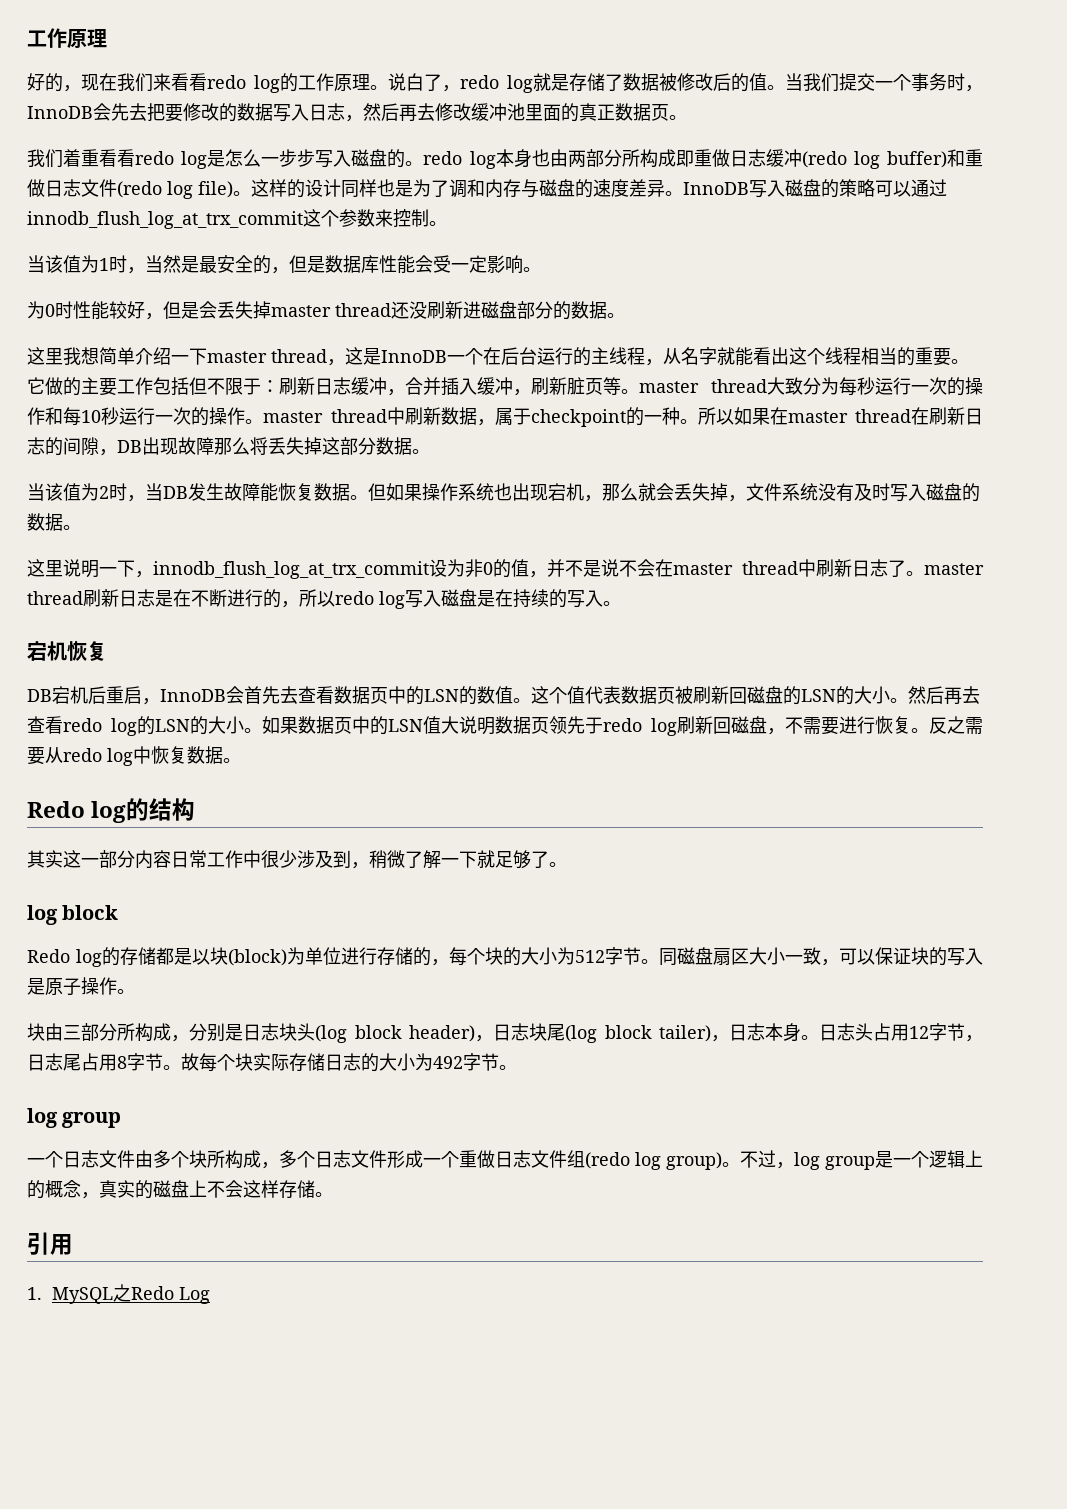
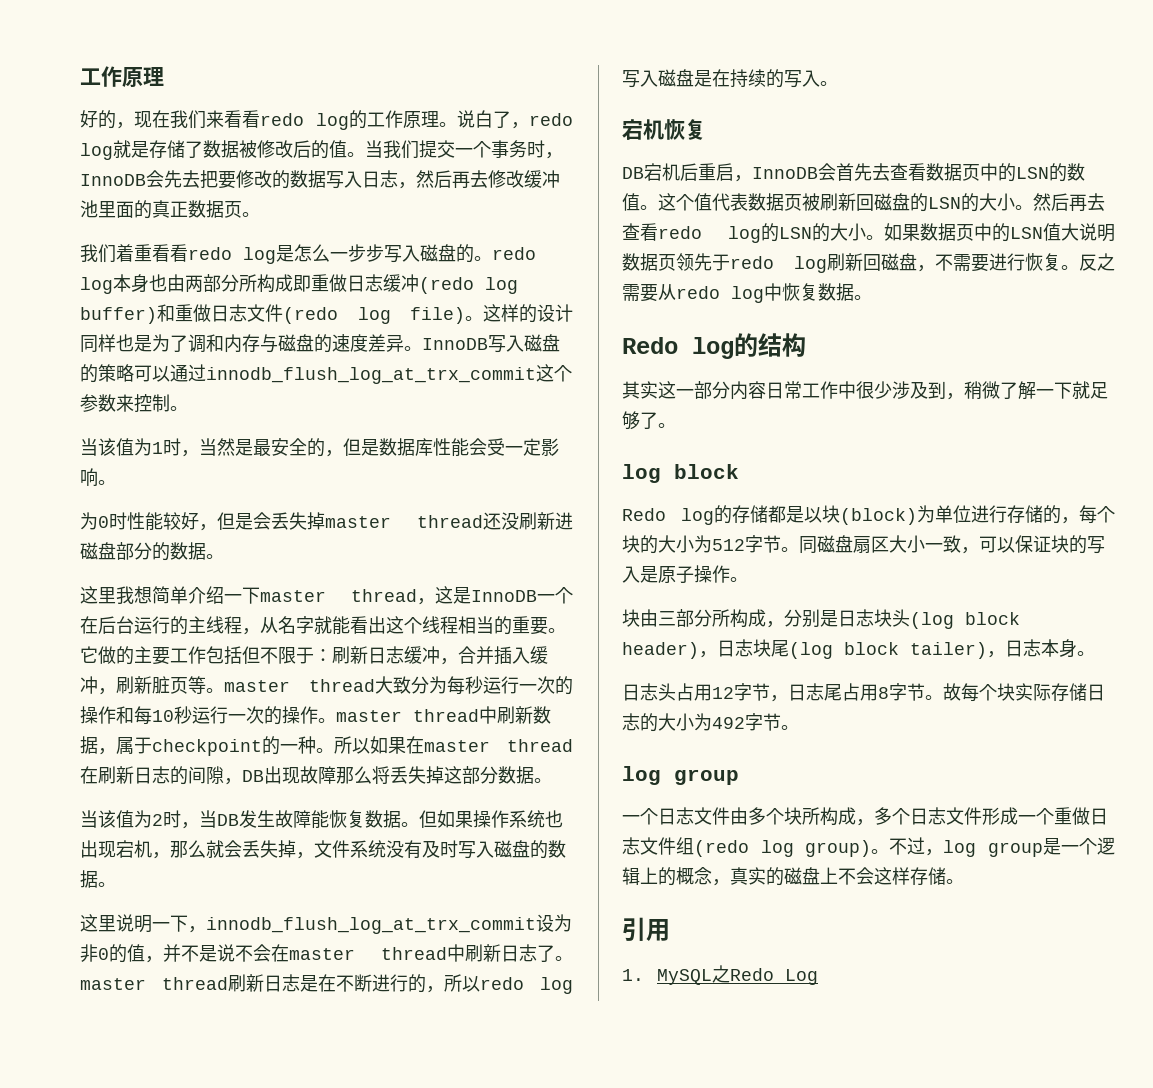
(819, 1037) none -> (1095, 653) //

